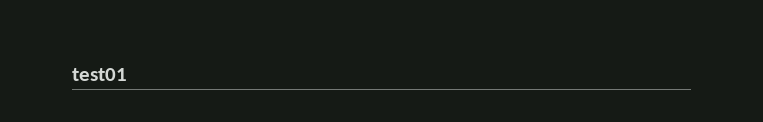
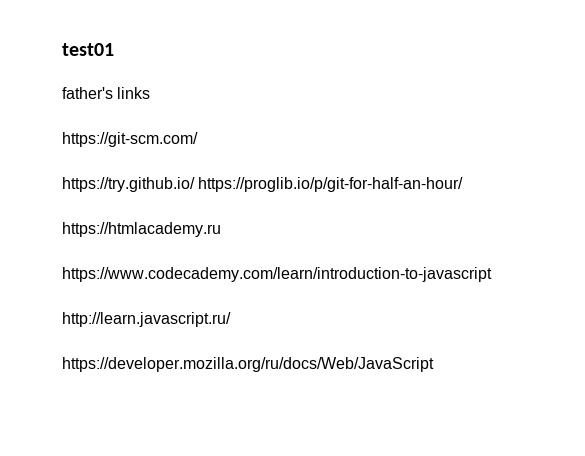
(127, 74) none -> [62,87,151,99] [62,132,198,147] [62,177,464,192] [62,222,221,237] [62,267,492,282] [62,312,231,327] [62,357,434,372] // father's links // https://git-scm.com/ // https://try.github.io/ https://proglib.io/p/git-for-half-an-hour/ // https://htmlacademy.ru // https://www.codecademy.com/learn/introduction-to-javascript // http://learn.javascript.ru/ // https://developer.mozilla.org/ru/docs/Web/JavaScript

